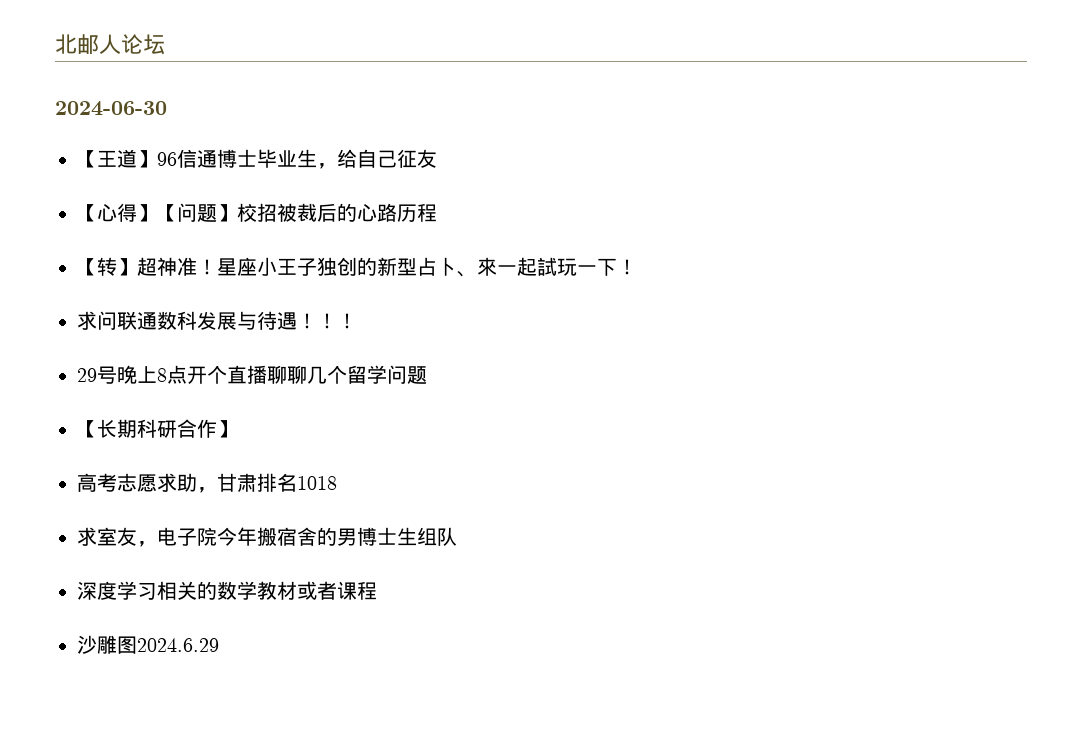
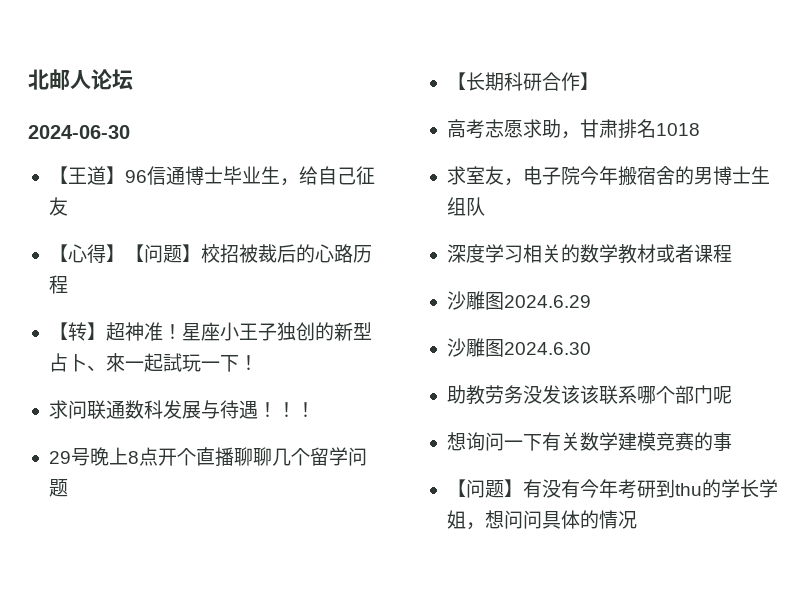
(219, 645) none -> [446,338,591,357] [446,385,732,405] [446,432,732,451] [446,479,778,499] [446,510,637,530] // 沙雕图2024.6.30 // 助教劳务没发该该联系哪个部门呢 // 想询问一下有关数学建模竞赛的事 // 【问题】有没有今年考研到thu的学长学姐，想问问具体的情况

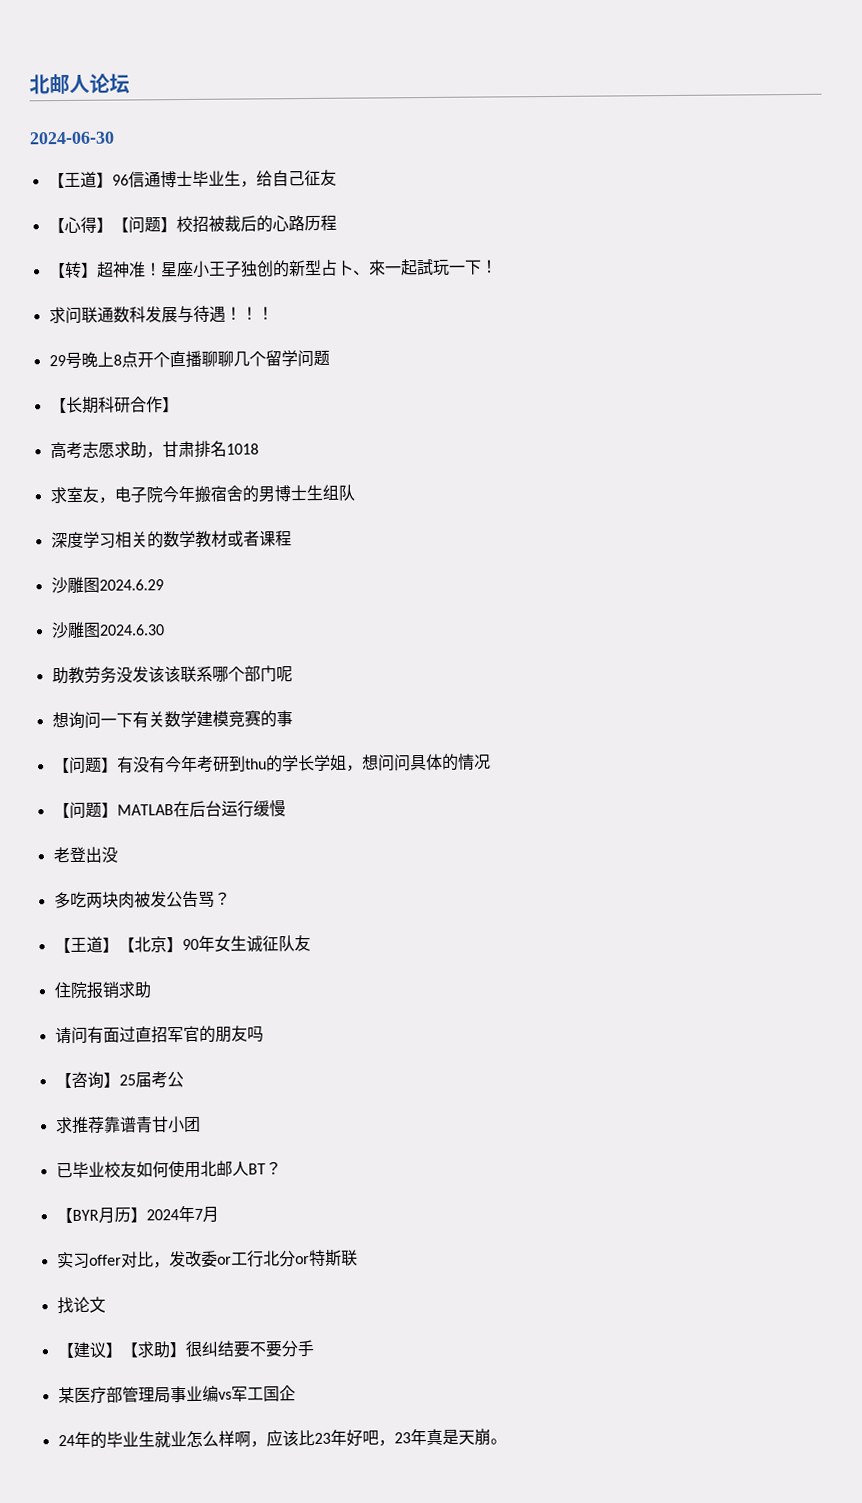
(637, 520) none -> [52,799,286,819] [52,846,118,864] [53,890,231,909] [53,934,311,954] [53,981,152,999] [54,1025,264,1045] [54,1071,184,1089] [54,1116,201,1134] [55,1160,282,1179] [55,1205,219,1224] [56,1249,358,1269] [56,1296,106,1314] [56,1339,314,1359] [57,1385,296,1404] [57,1428,507,1449] // 【问题】MATLAB在后台运行缓慢 // 老登出没 // 多吃两块肉被发公告骂？ // 【王道】【北京】90年女生诚征队友 // 住院报销求助 // 请问有面过直招军官的朋友吗 // 【咨询】25届考公 // 求推荐靠谱青甘小团 // 已毕业校友如何使用北邮人BT？ // 【BYR月历】2024年7月 // 实习offer对比，发改委or工行北分or特斯联 // 找论文 // 【建议】【求助】很纠结要不要分手 // 某医疗部管理局事业编vs军工国企 // 24年的毕业生就业怎么样啊，应该比23年好吧，23年真是天崩。

